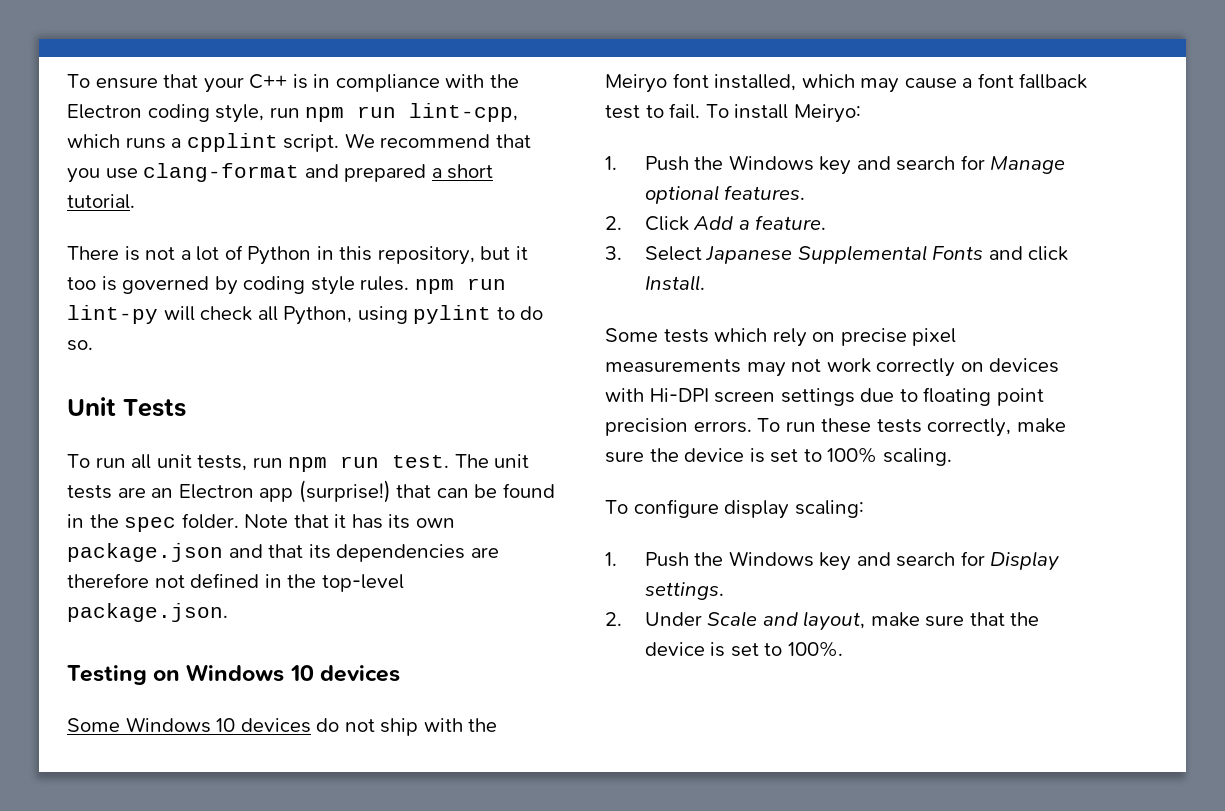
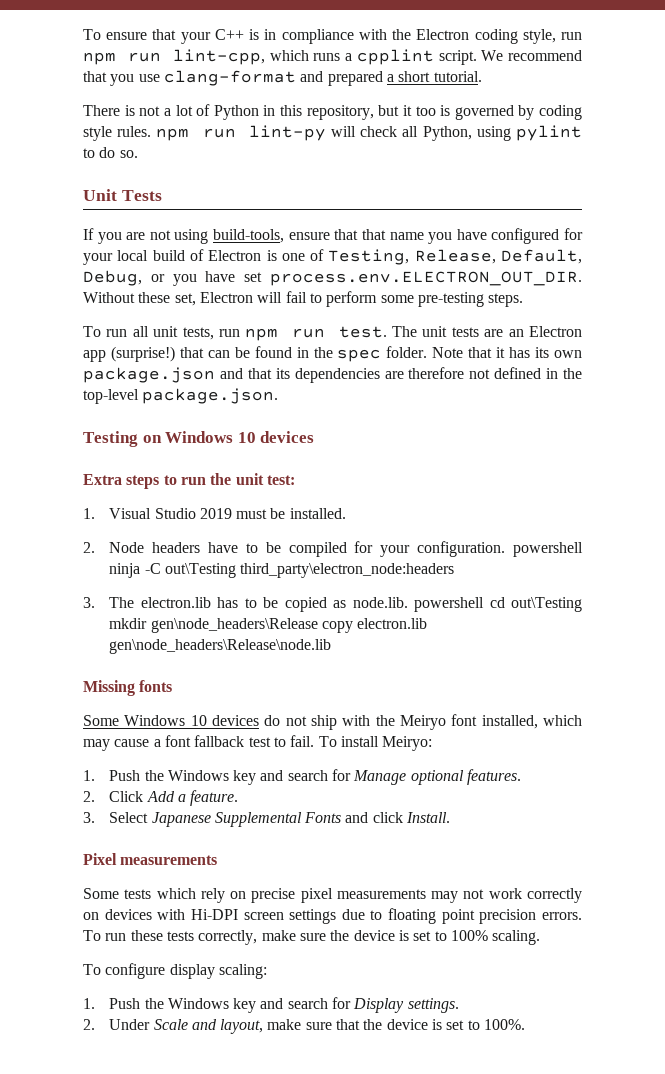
(186, 408) none -> [83,228,584,244] [83,249,582,265] [83,270,582,286] [83,291,524,307] // If you are not using build-tools, ensure that that name you have configured for your local build of Electron is one of Testing, Release, Default, Debug, or you have set process.env.ELECTRON_OUT_DIR. Without these set, Electron will fail to perform some pre-testing steps.
(400, 673) none -> [83,473,295,489] [83,508,346,519] [83,541,583,557] [109,563,455,578] [83,597,582,612] [109,618,428,633] [109,639,332,654] [83,680,173,696] // Extra steps to run the unit test: // 1. Visual Studio 2019 must be installed. // 2. Node headers have to be compiled for your configuration. powershell ninja -C out\Testing third_party\electron_node:headers // 3. The electron.lib has to be copied as node.lib. powershell cd out\Testing mkdir gen\node_headers\Release copy electron.lib gen\node_headers\Release\node.lib // Missing fonts
(705, 283) none -> [83,853,218,865] // Pixel measurements

